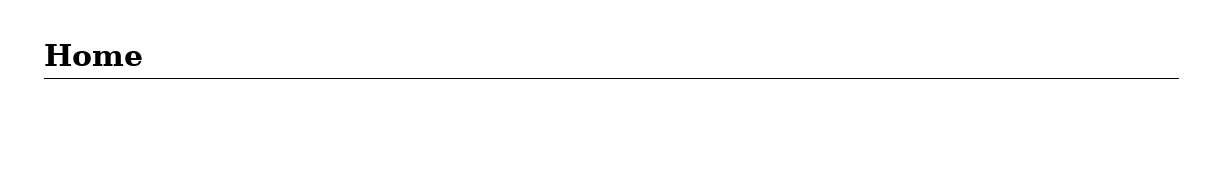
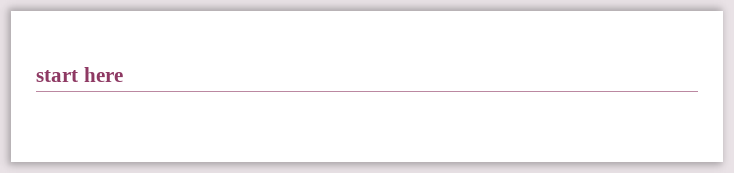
[44,44,143,66] Home -> [36,67,123,82] start here

